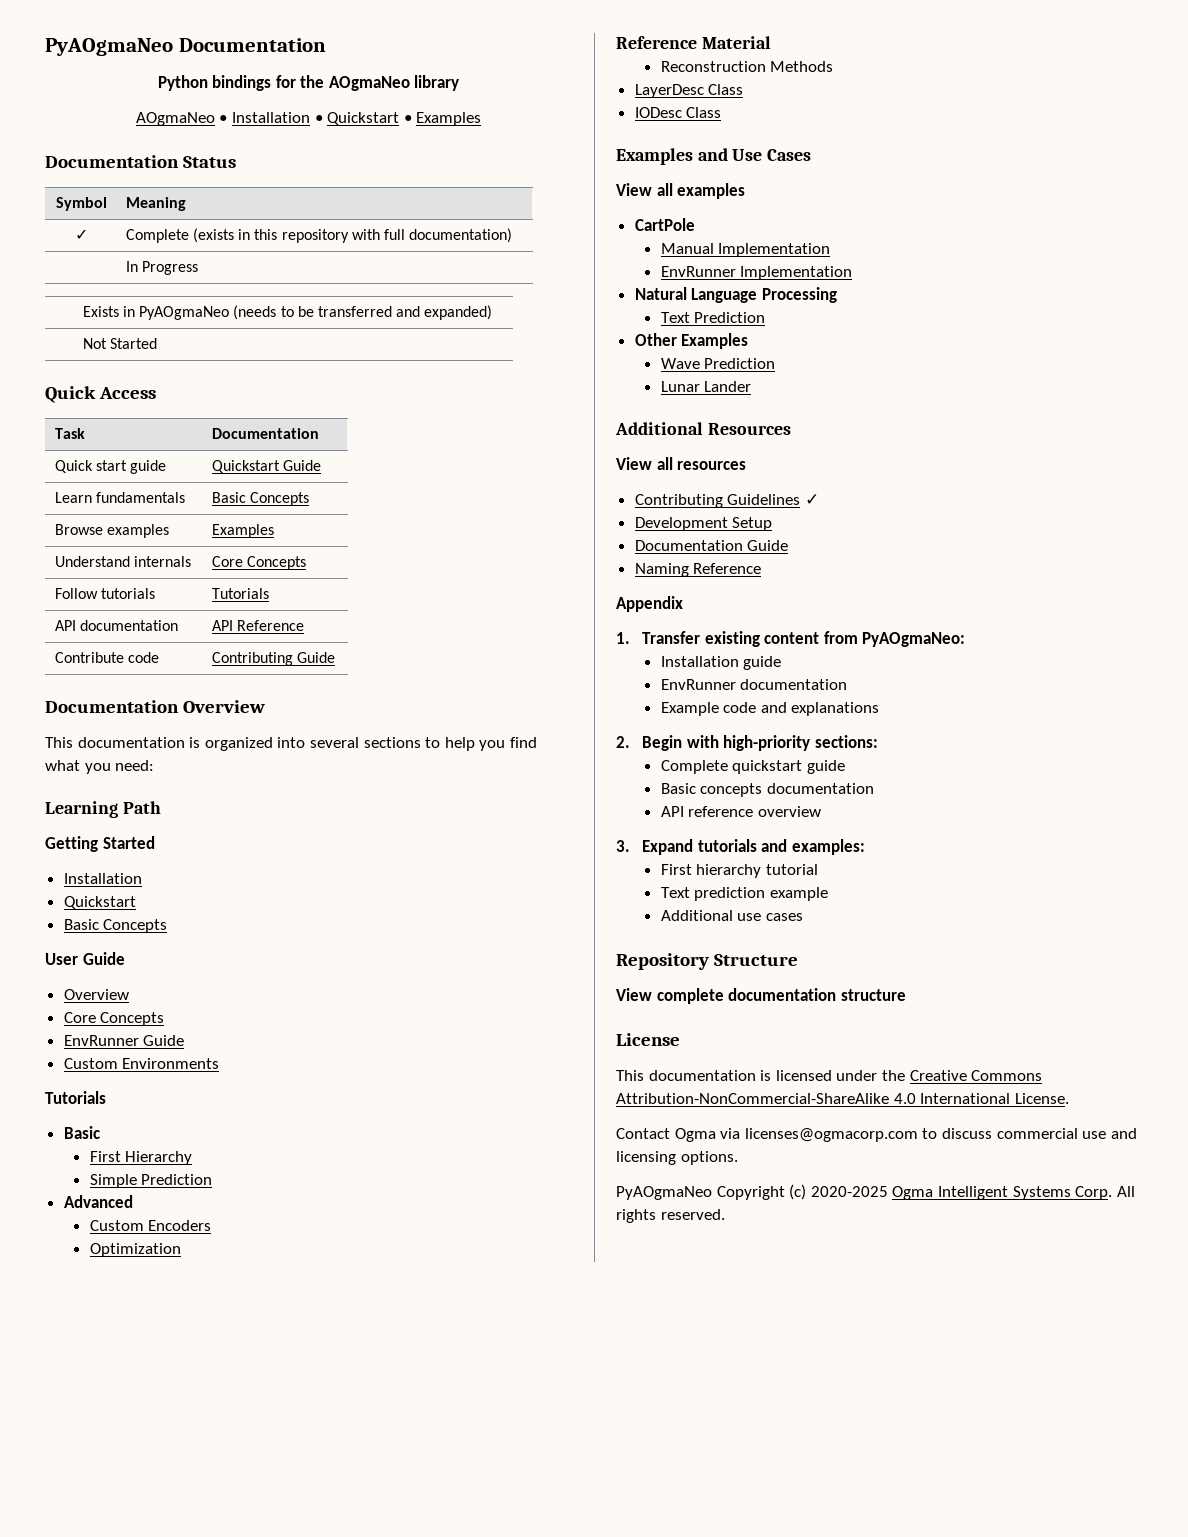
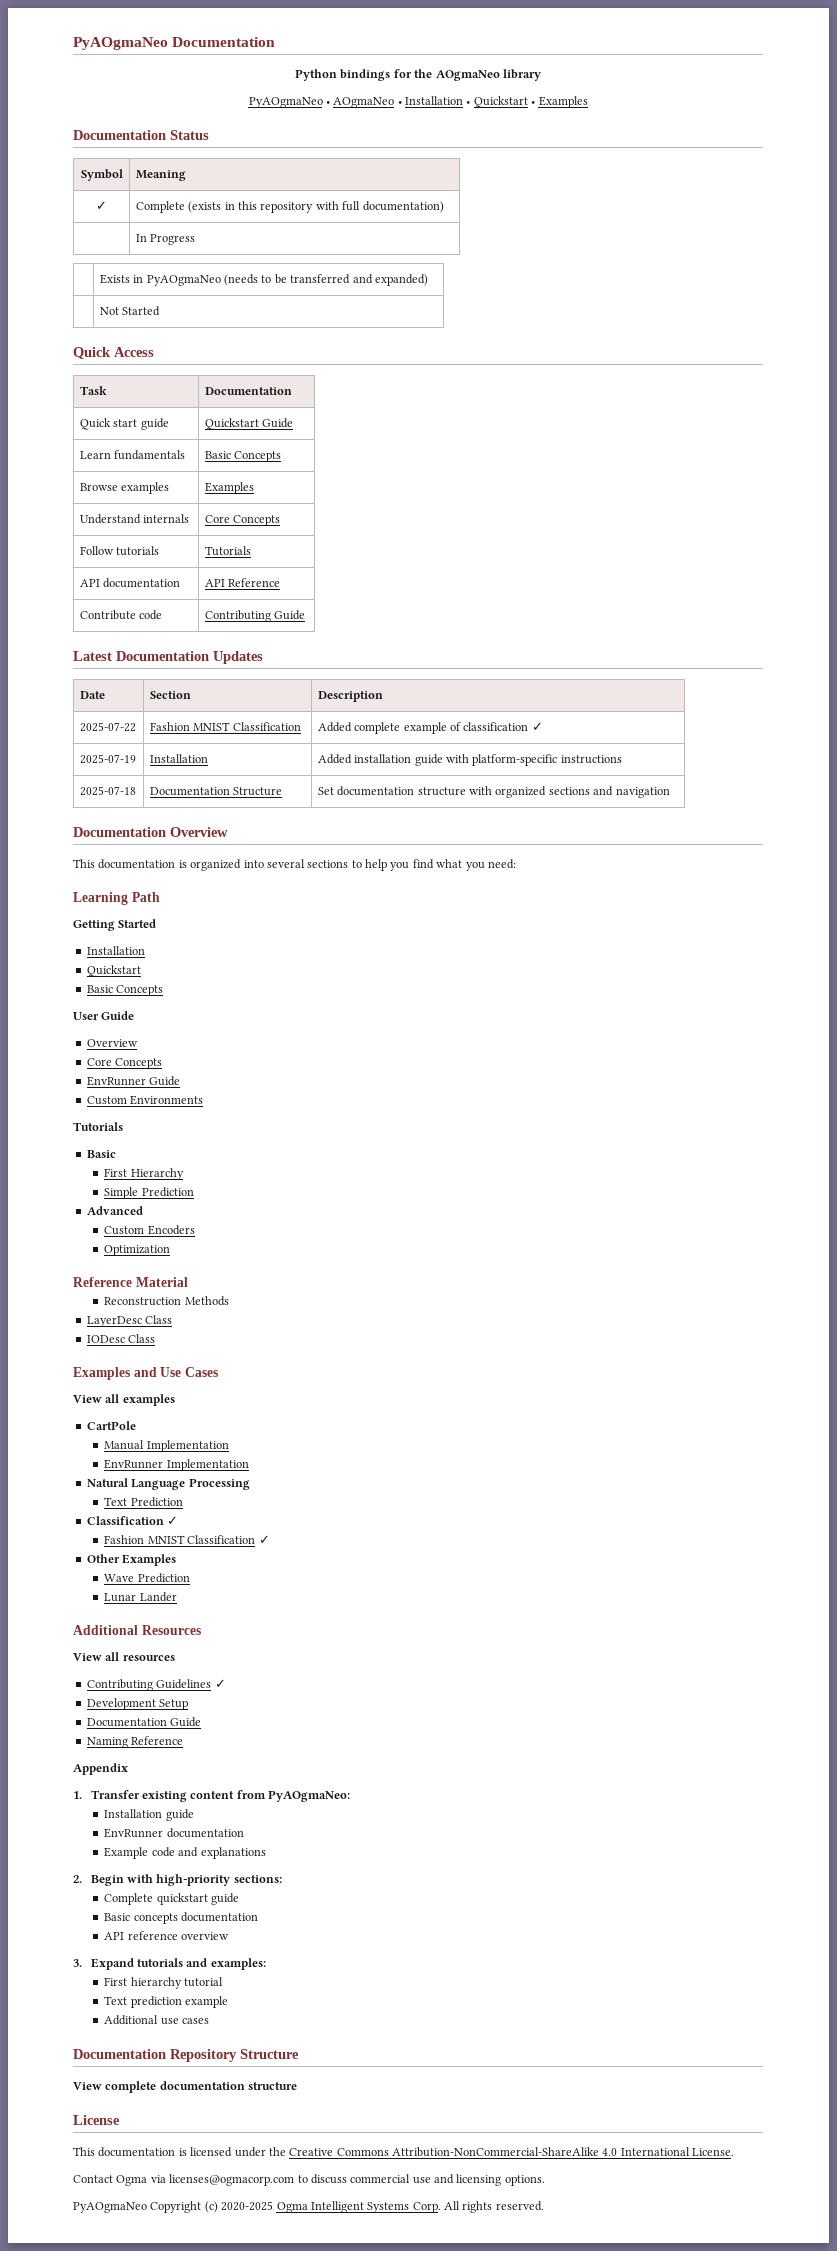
(460, 83) none -> [248,97,330,108] PyAOgmaNeo •
(335, 657) none -> [73,651,263,664] [79,691,105,699] [149,691,191,699] [317,691,383,702] [79,722,136,732] [149,722,301,731] [317,722,543,734] [79,754,136,764] [149,754,208,763] [317,754,622,766] [79,786,136,796] [149,787,283,796] [317,786,670,798] // Latest Documentation Updates // Date | Section | Description // 2025-07-22 | Fashion MNIST Classification | Added complete example of classification ✓ // 2025-07-19 | Installation | Added installation guide with platform-specific instructions // 2025-07-18 | Documentation Structure | Set documentation structure with organized sections and navigation
(766, 317) none -> [86,1516,179,1525] [104,1535,270,1544] // Classification ✓ // Fashion MNIST Classification ✓
(803, 917) none -> [73,2049,166,2059] Documentation

